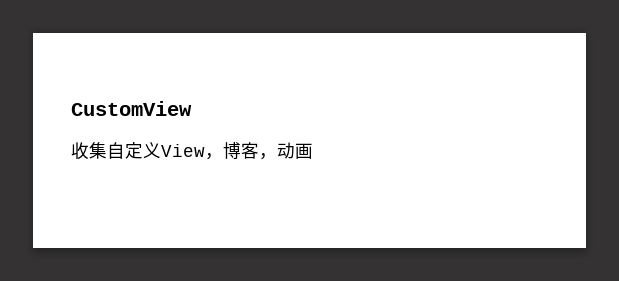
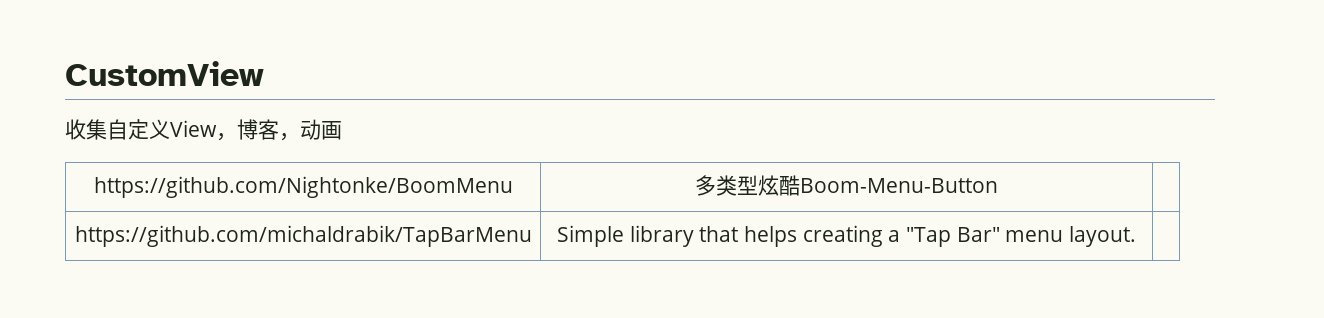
(313, 151) none -> [93,176,513,198] [695,175,998,196] [74,225,532,247] [556,225,1137,247] // https://github.com/Nightonke/BoomMenu | 多类型炫酷Boom-Menu-Button | // https://github.com/michaldrabik/TapBarMenu | Simple library that helps creating a "Tap Bar" menu layout. |

